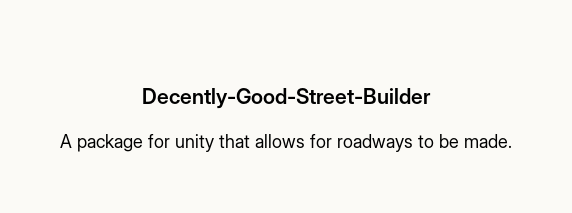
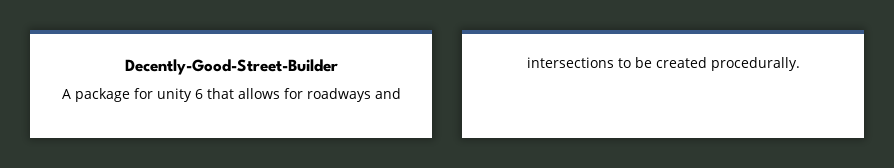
(214, 143) none -> [194,89,203,99] 6
[418,134,512,148] to be made. -> [374,88,401,99] [526,57,800,71] and intersections to be created procedurally.

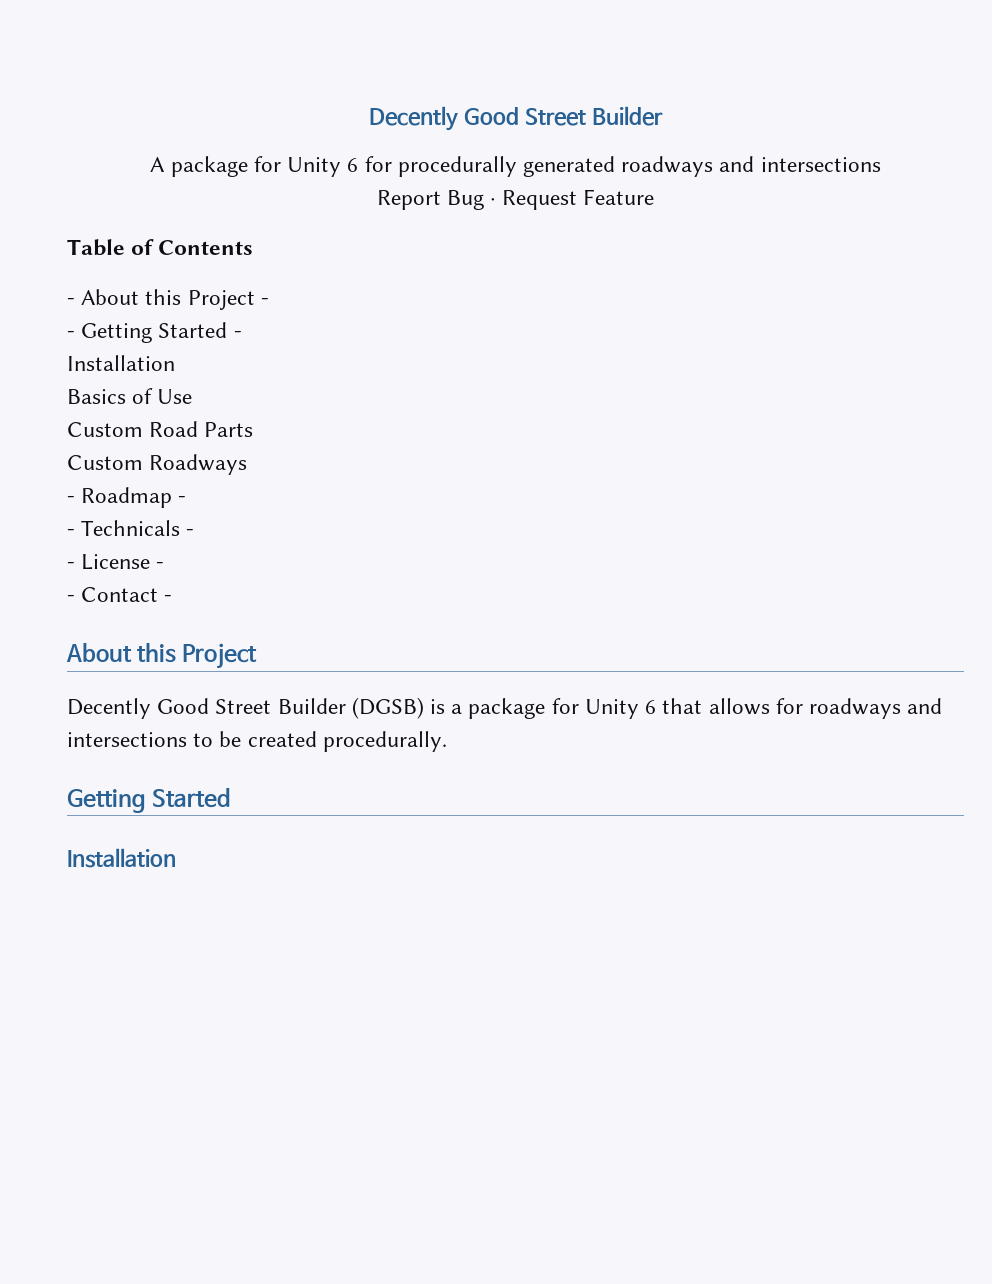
[124,59,338,75] Decently-Good-Street-Builder -> [369,106,663,131] Decently Good Street Builder
[156,88,192,102] unity -> [287,156,881,177] [376,189,655,210] [67,239,254,256] [67,289,269,310] [67,322,242,343] [67,355,175,371] [67,388,193,404] [67,421,254,437] [67,454,248,475] [67,487,187,508] [67,520,195,536] [67,554,165,570] [67,587,173,602] [66,643,258,669] [67,697,639,719] Unity 6 for procedurally generated roadways and intersections // Report Bug · Request Feature // Table of Contents // - About this Project - // - Getting Started - // Installation // Basics of Use // Custom Road Parts // Custom Roadways // - Roadmap - // - Technicals - // - License - // - Contact - // About this Project // Decently Good Street Builder (DGSB) is a package for Unity
(800, 64) none -> [67,788,232,813] [67,848,176,868] // Getting Started // Installation

